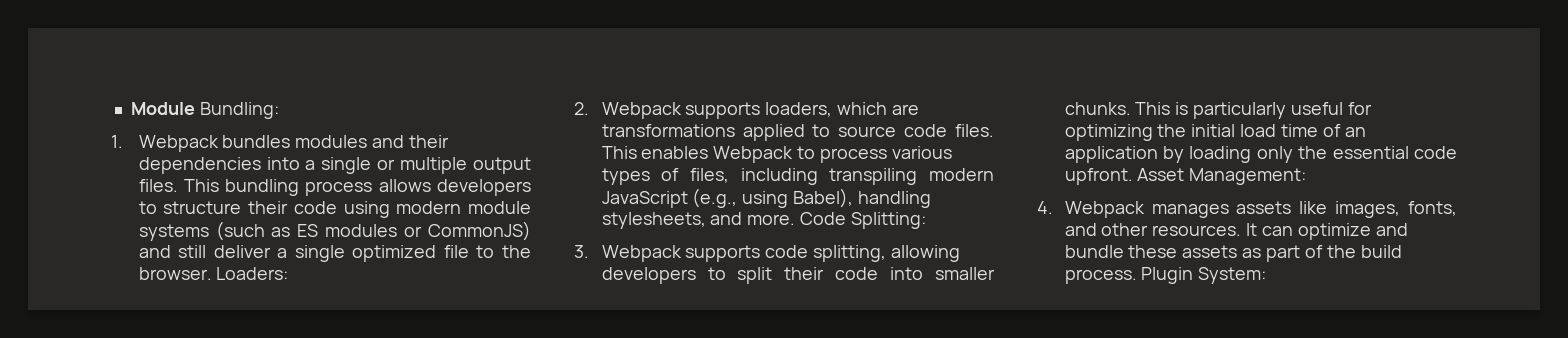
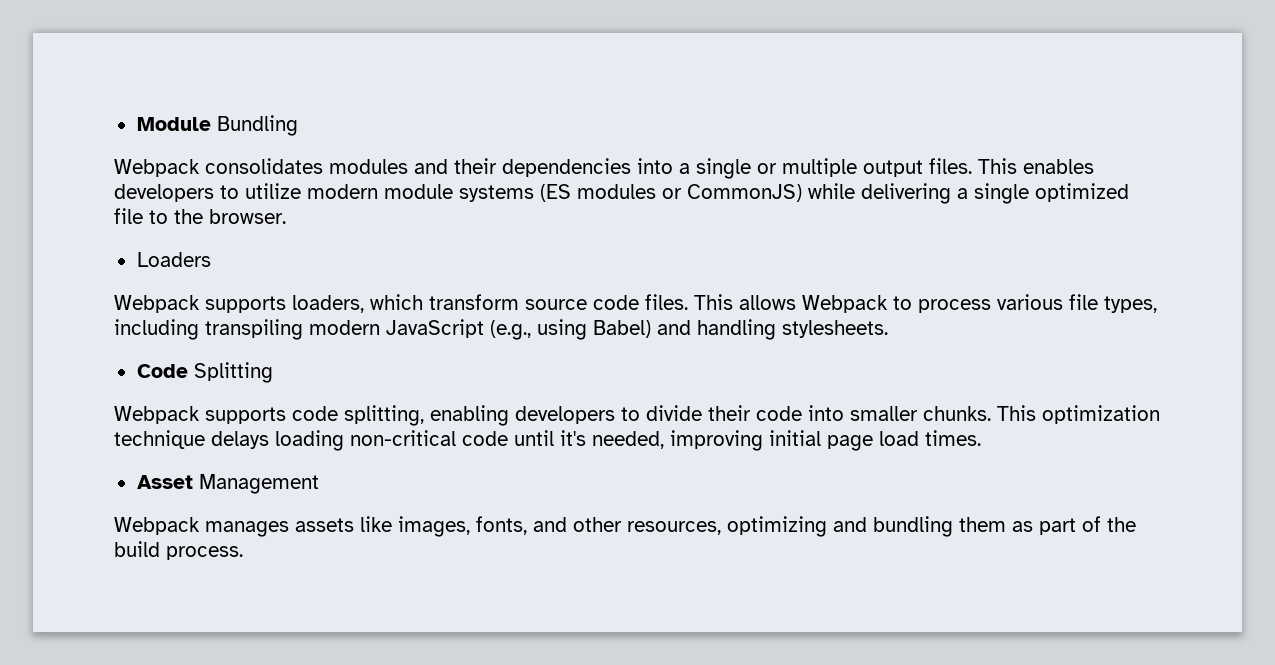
[199,102,279,119] [111,135,291,152] Bundling: // 1. Webpack bundles -> [216,115,298,136] [114,158,323,177] Bundling // Webpack consolidates
[225,179,531,196] [138,201,531,218] [138,221,531,241] [138,245,271,258] bundling process allows developers to structure their code using modern module systems (such as ES modules or CommonJS) and still deliver -> [1023,159,1094,174] [114,183,951,204] enables developers to utilize modern module systems (ES modules or CommonJS) while delivering
[216,267,289,280] [574,102,589,115] Loaders: // 2. -> [136,252,211,267] // Loaders //
[892,104,920,115] [601,124,831,141] are transformations applied to -> [429,294,519,310] transform
[641,146,709,159] enables -> [739,295,796,310] allows
[601,168,729,185] types of files, -> [1069,294,1157,313] file types,
[793,188,932,208] [601,212,927,229] [574,245,589,258] Babel), handling stylesheets, and more. Code Splitting: // 3. -> [593,319,888,340] [136,362,273,383] Babel) and handling stylesheets. // Code Splitting //
[891,245,961,262] [601,267,773,284] allowing developers to split -> [430,405,702,426] enabling developers to divide
[1175,102,1372,119] [1064,124,1366,141] [1064,146,1457,163] [1064,168,1307,185] [1037,201,1053,214] is particularly useful for optimizing the initial load time of an application by loading only the essential code upfront. Asset Management: // 4. -> [1042,405,1160,424] [114,430,981,451] [136,474,319,494] optimization technique delays loading non-critical code until it's needed, improving initial page load times. // Asset Management //
[1152,223,1408,240] [1064,245,1238,258] resources. It can optimize and bundle these assets -> [627,516,1006,537] resources, optimizing and bundling them
[1141,267,1267,284] Plugin System: -> (243, 553) none

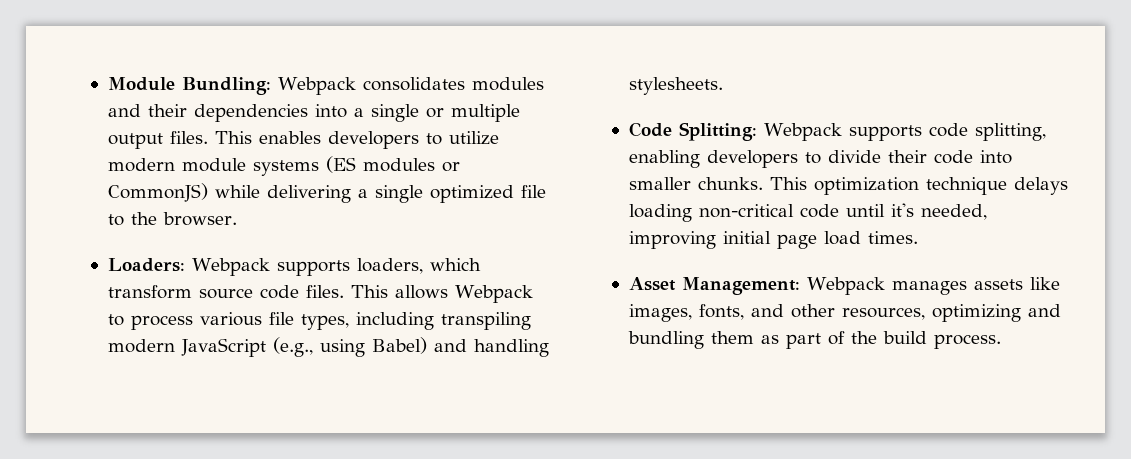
[216,115,298,136] Bundling // -> [181,77,271,95] Bundling:
[136,252,211,267] Loaders // -> [107,258,185,272] Loaders:
[193,362,273,383] Splitting // -> [678,122,757,141] Splitting:
[198,474,319,494] Management // -> [681,277,800,295] Management:

